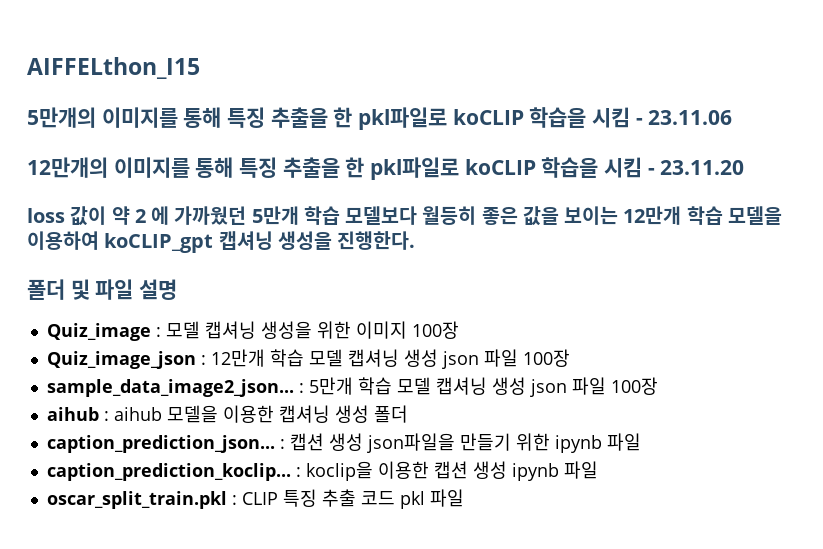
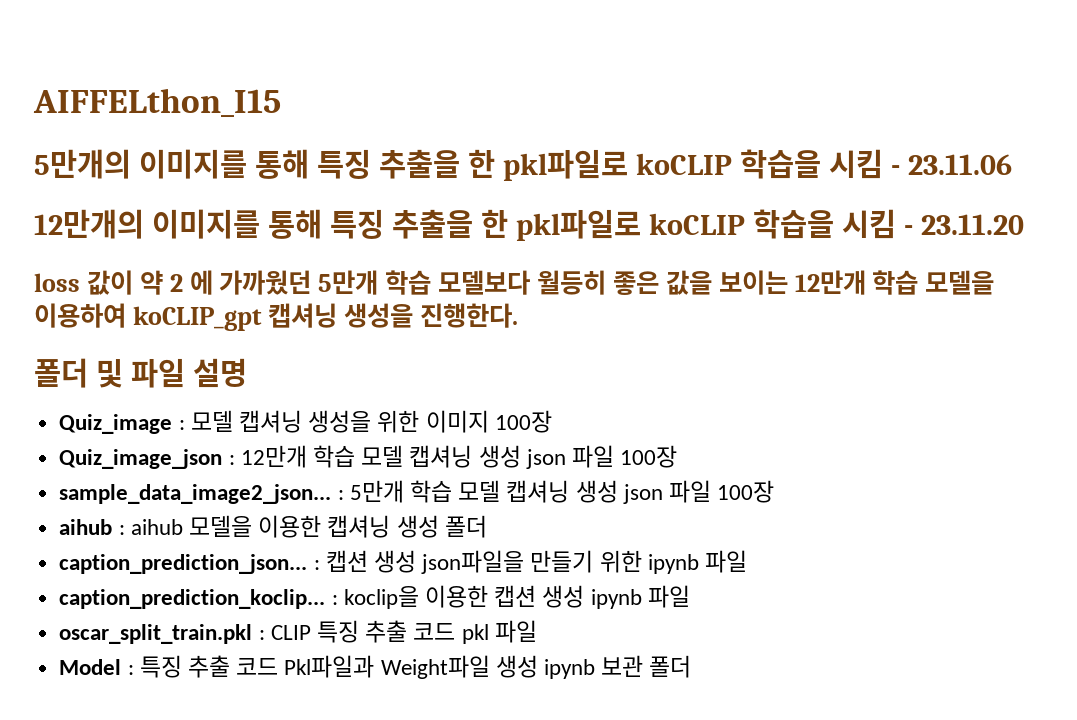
(464, 498) none -> [59,655,692,679] // Model : 특징 추출 코드 Pkl파일과 Weight파일 생성 ipynb 보관 폴더

